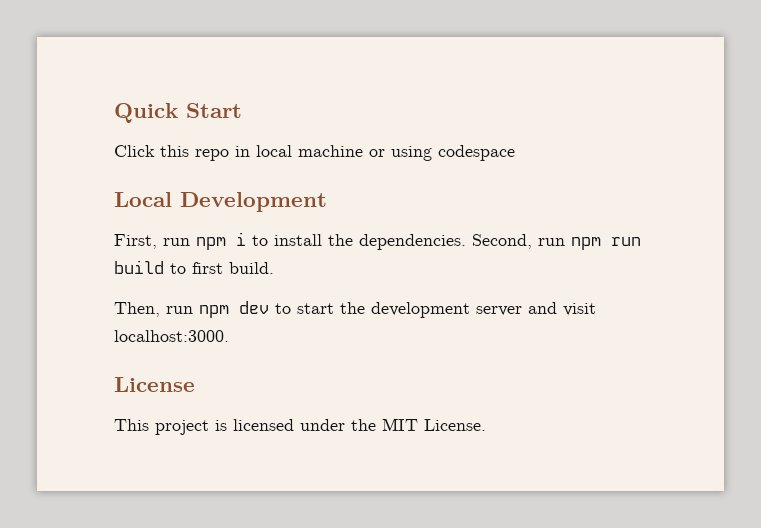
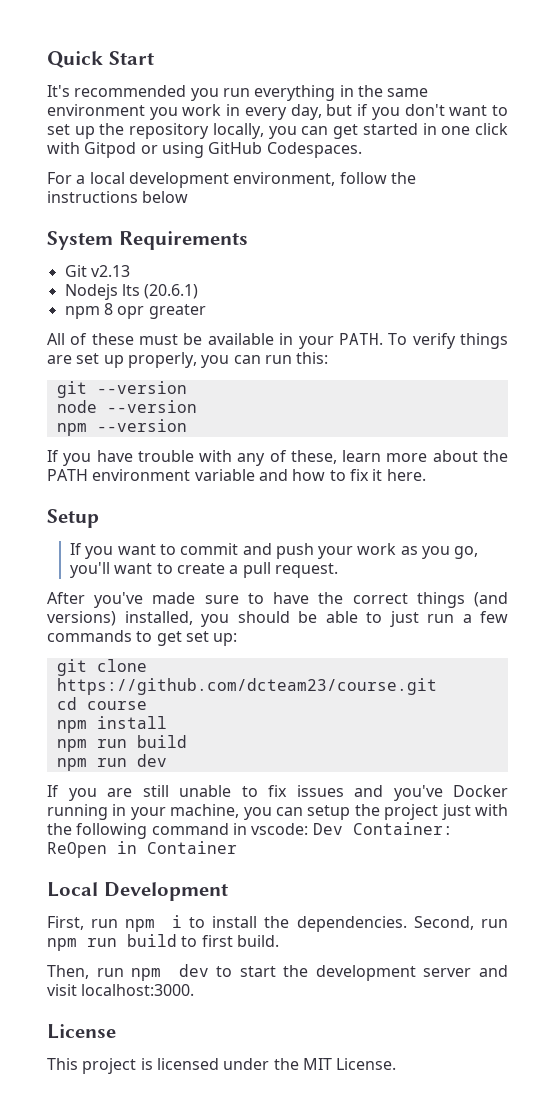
[114,145,515,161] Click this repo in local machine or using codespace -> [47,85,429,101] [47,104,509,120] [47,123,509,139] [47,142,362,158] [47,172,416,188] [47,191,189,203] [47,231,248,250] [64,265,130,277] [64,284,199,300] [64,303,206,319] [47,333,509,349] [47,352,329,368] [56,381,187,398] [56,400,197,413] [56,419,187,436] [47,450,508,466] [47,469,426,481] [47,509,99,528] [69,543,479,559] [69,562,338,578] [47,592,509,608] [47,611,508,627] [47,630,238,646] [56,659,147,676] [56,678,437,695] [56,697,147,710] [56,716,167,733] [56,735,187,752] [56,754,167,771] [47,785,508,801] [47,804,508,820] [47,822,453,839] [47,841,237,858] It's recommended you run everything in the same environment you work in every day, but if you don't want to set up the repository locally, you can get started in one click with Gitpod or using GitHub Codespaces. // For a local development environment, follow the instructions below // System Requirements // Git v2.13 // Nodejs lts (20.6.1) // npm 8 opr greater // All of these must be available in your PATH. To verify things are set up properly, you can run this: // git --version // node --version // npm --version // If you have trouble with any of these, learn more about the PATH environment variable and how to fix it here. // Setup // If you want to commit and push your work as you go, you'll want to create a pull request. // After you've made sure to have the correct things (and versions) installed, you should be able to just run a few commands to get set up: // git clone https://github.com/dcteam23/course.git // cd course // npm install // npm run build // npm run dev // If you are still unable to fix issues and you've Docker running in your machine, you can setup the project just with the following command in vscode: Dev Container: ReOpen in Container

